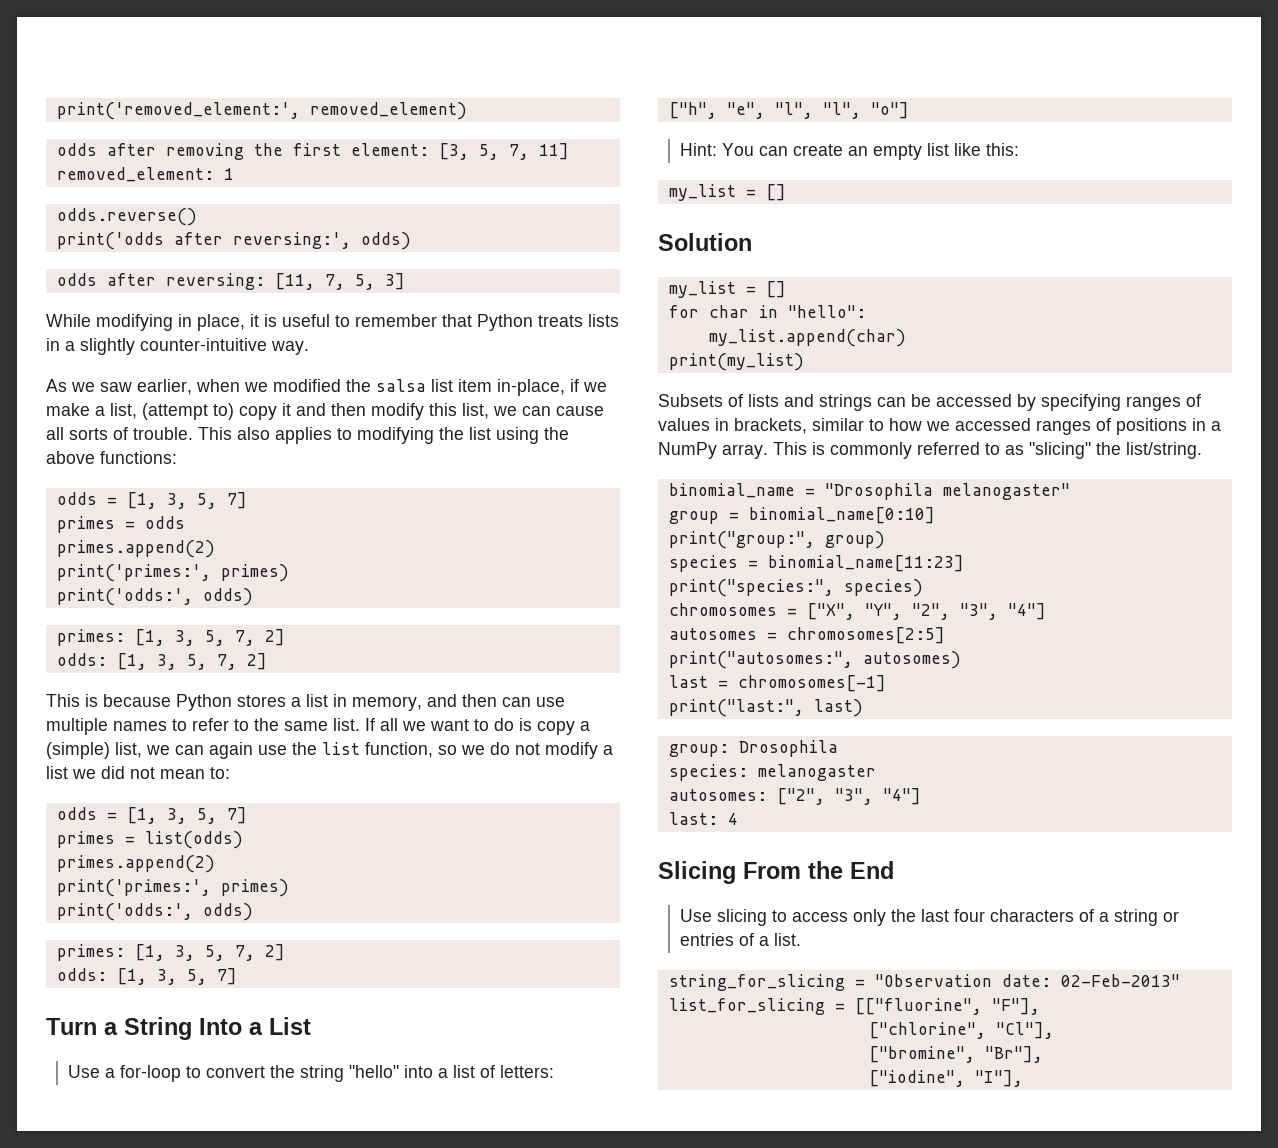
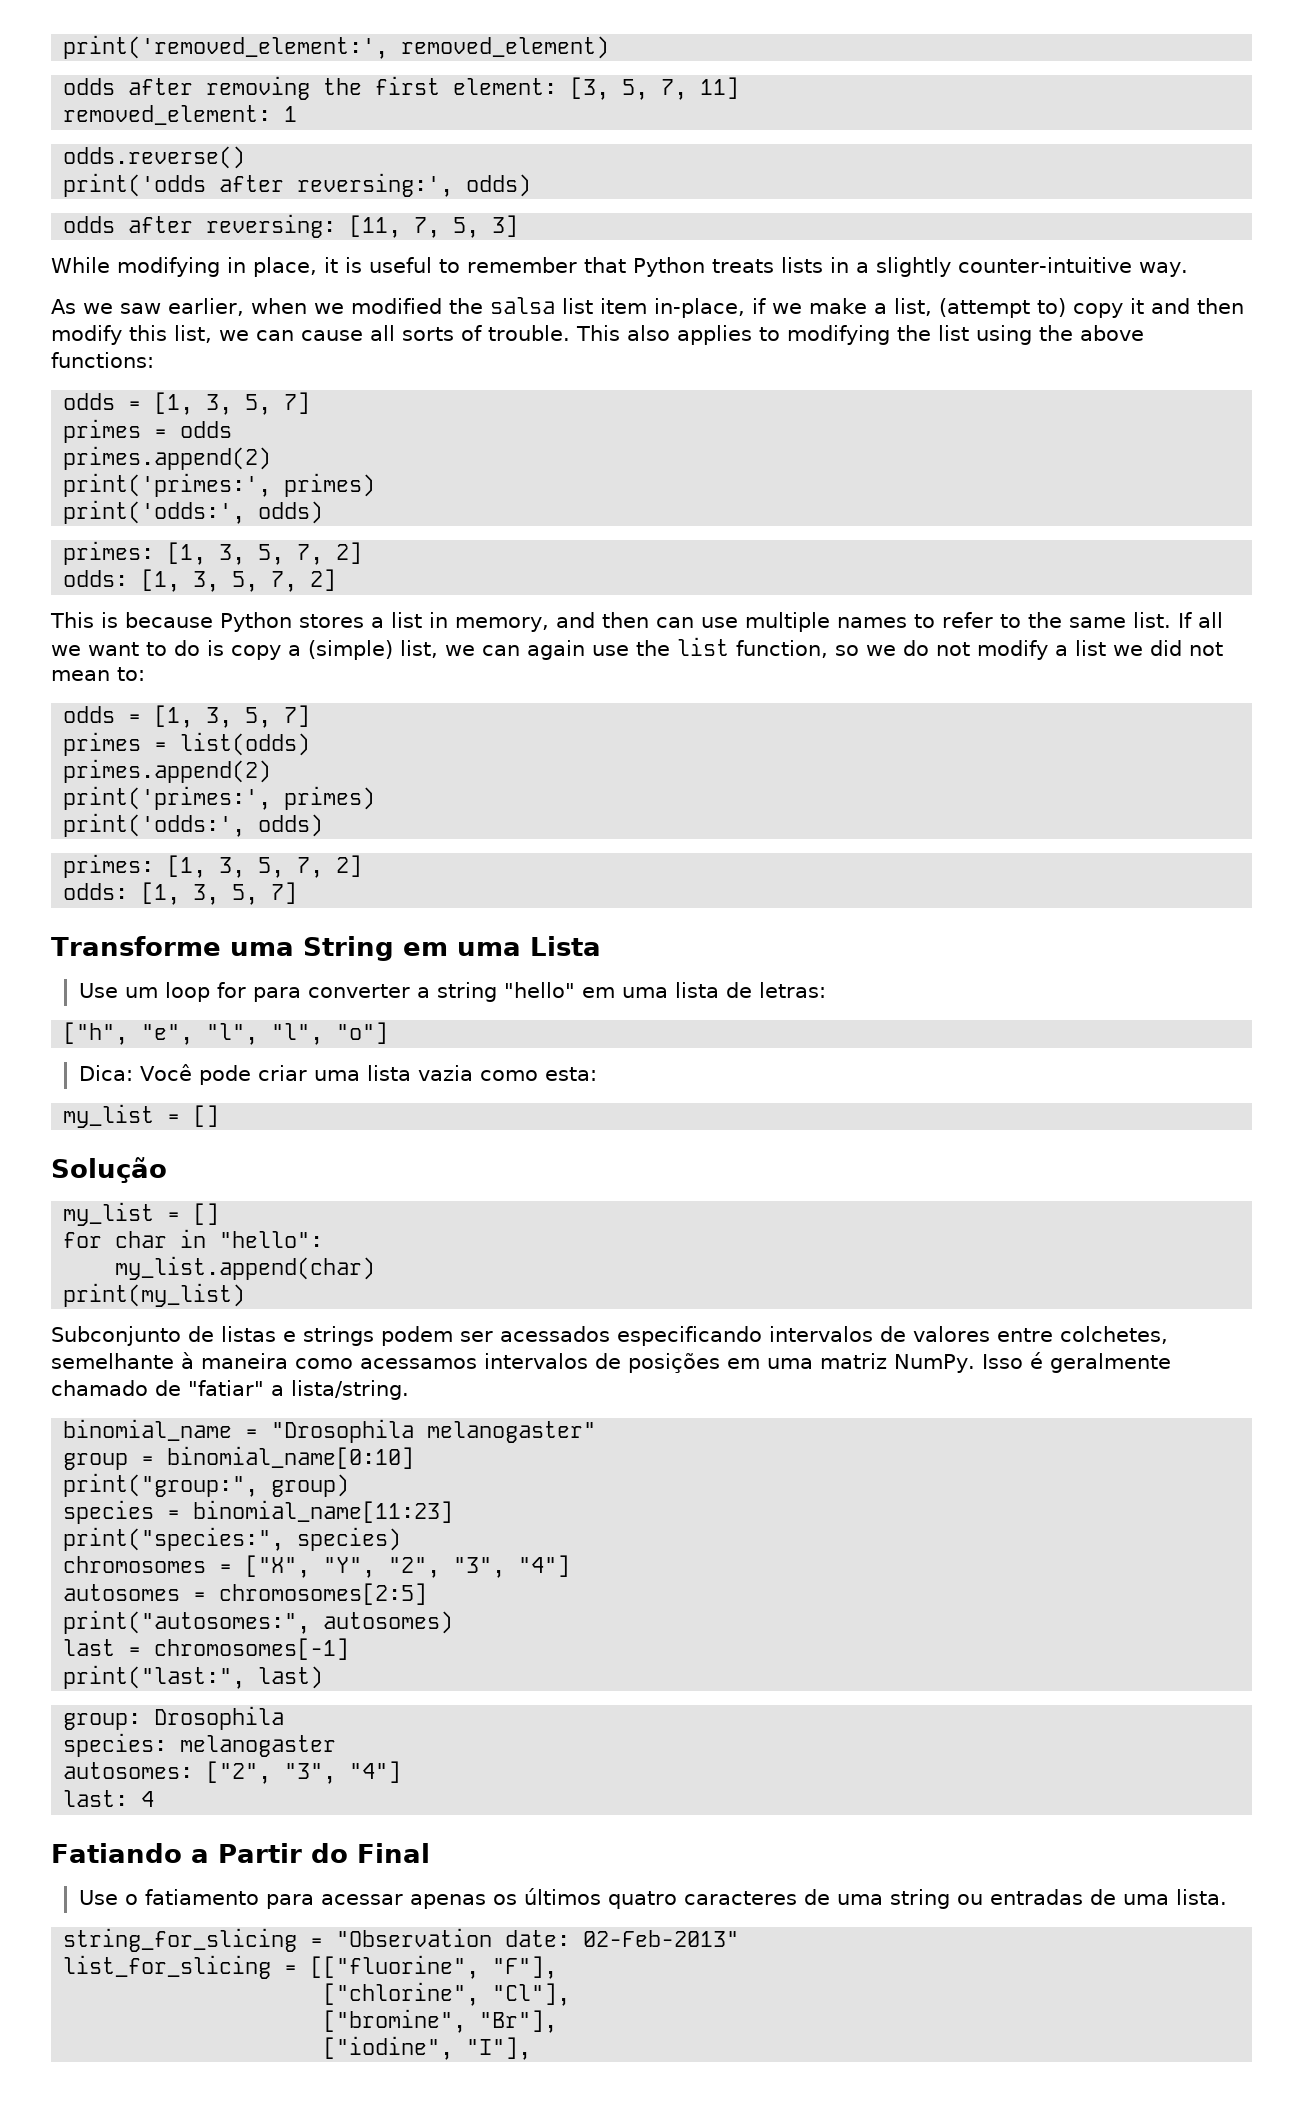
[46,1017,311,1040] [68,1065,555,1082] Turn a String Into a List // Use a for-loop to convert the string "hello" into a list of letters: -> [51,936,601,961] [78,982,826,1002] Transforme uma String em uma Lista // Use um loop for para converter a string "hello" em uma lista de letras:
[680,143,1020,160] [668,184,786,201] [658,233,752,251] Hint: You can create an empty list like this: // my_list = [] // Solution -> [78,1064,597,1085] [63,1104,220,1128] [51,1157,167,1183] Dica: Você pode criar uma lista vazia como esta: // my_list = [] // Solução
[658,394,1201,411] [658,418,1221,435] [658,442,1202,459] Subsets of lists and strings can be accessed by specifying ranges of values in brackets, similar to how we accessed ranges of positions in a NumPy array. This is commonly referred to as "slicing" the list/string. -> [51,1326,1168,1346] [51,1352,1171,1373] [51,1380,409,1400] Subconjunto de listas e strings podem ser acessados especificando intervalos de valores entre colchetes, semelhante à maneira como acessamos intervalos de posições em uma matriz NumPy. Isso é geralmente chamado de "fatiar" a lista/string.
[658,861,894,884] [680,909,1180,926] [680,933,802,946] Slicing From the End // Use slicing to access only the last four characters of a string or entries of a list. -> [51,1843,430,1863] [78,1888,1227,1909] Fatiando a Partir do Final // Use o fatiamento para acessar apenas os últimos quatro caracteres de uma string ou entradas de uma lista.

